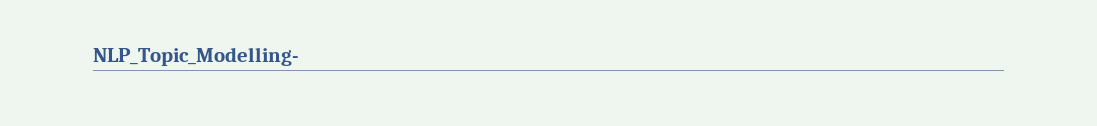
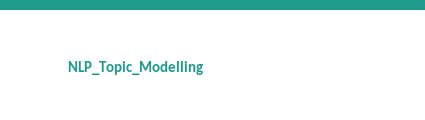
[93,47,299,66] NLP_Topic_Modelling- -> [68,61,203,75] NLP_Topic_Modelling

